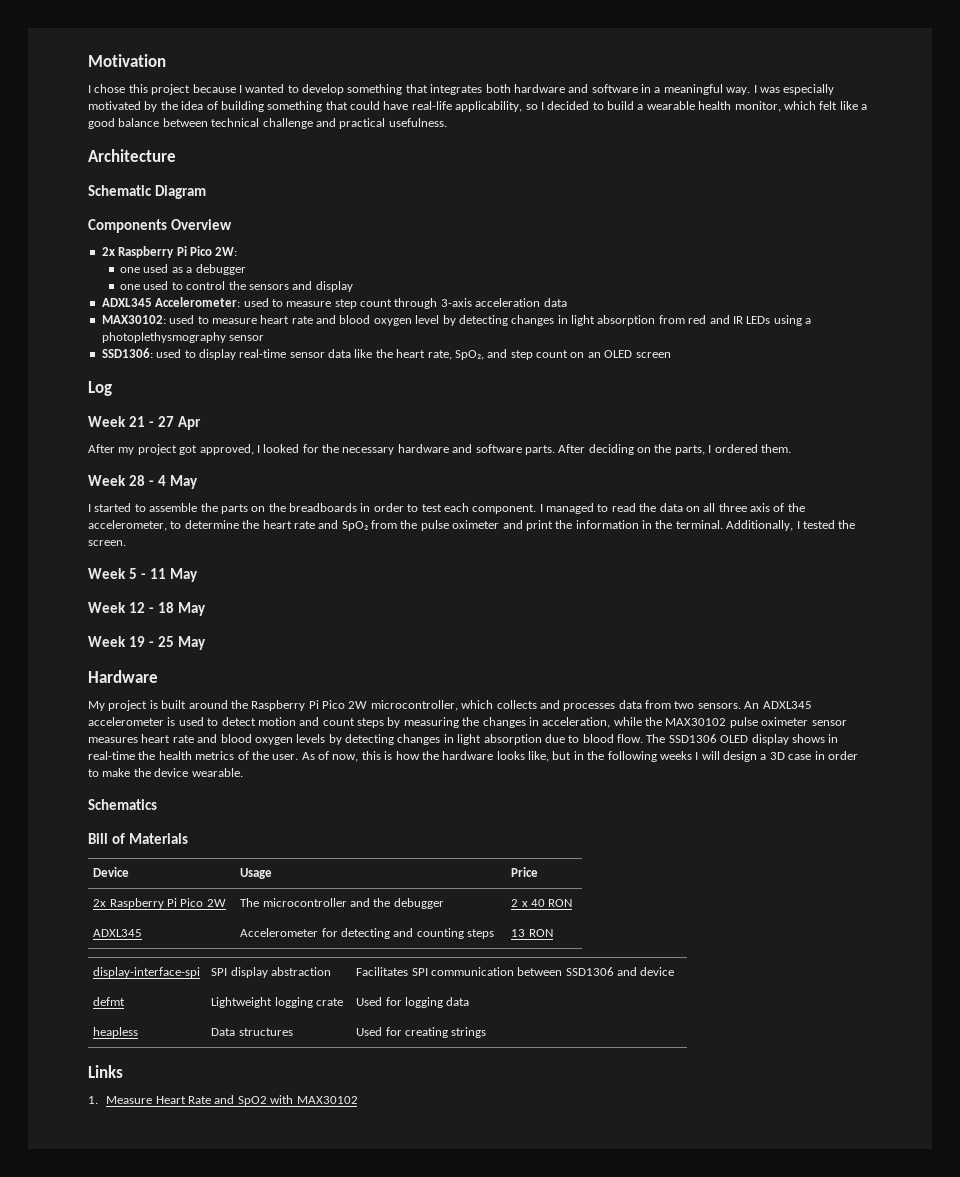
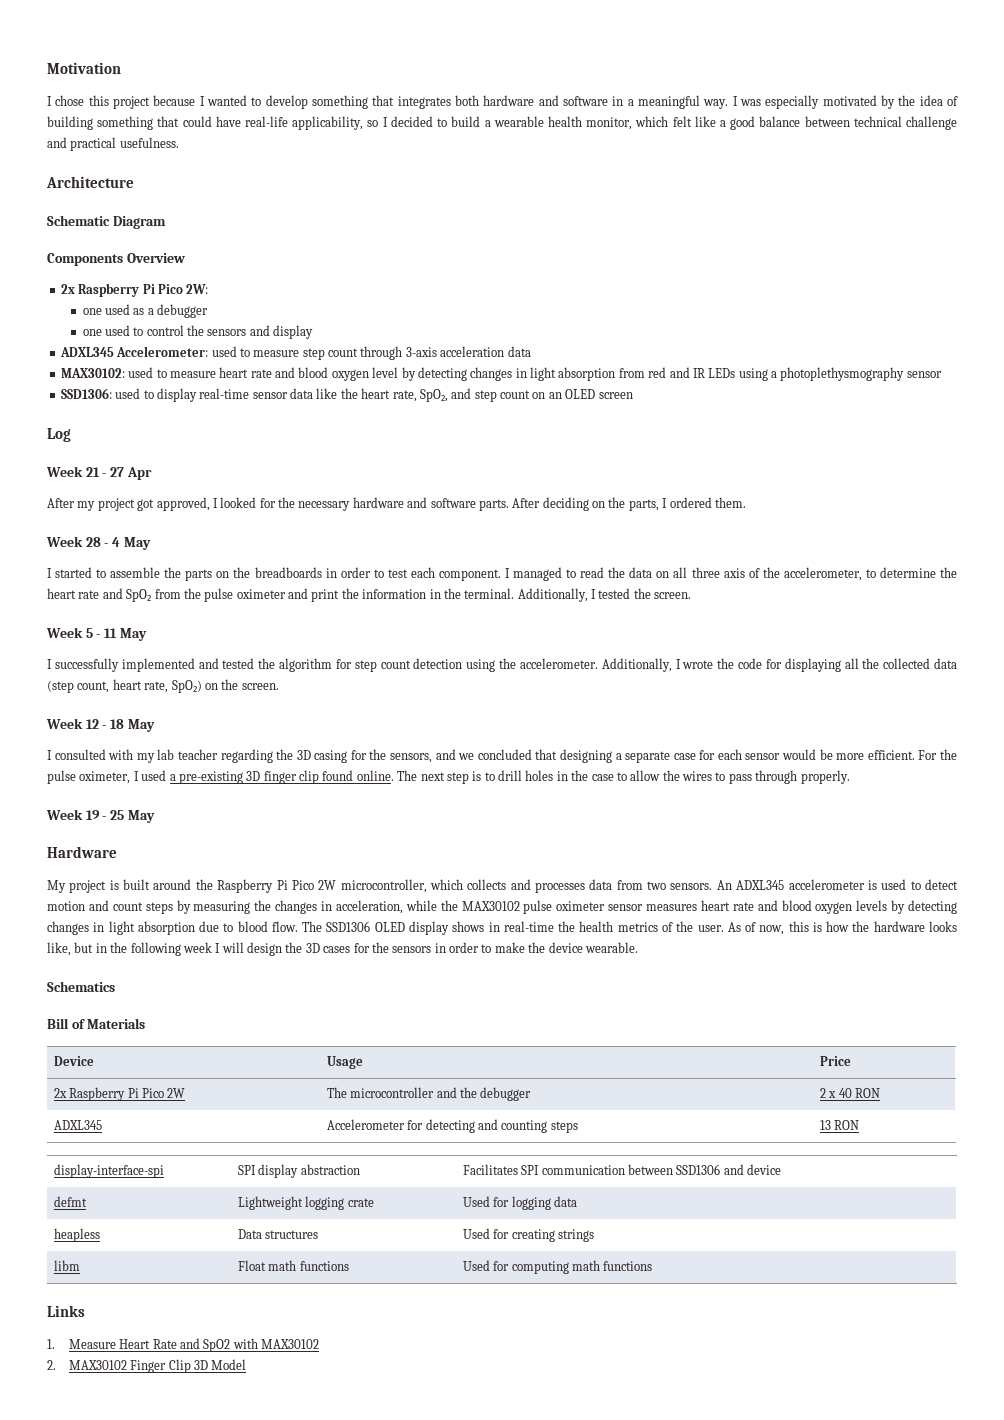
(198, 575) none -> [47,658,958,672] [47,679,279,693] // I successfully implemented and tested the algorithm for step count detection using the accelerometer. Additionally, I wrote the code for displaying all the collected data (step count, heart rate, SpO₂) on the screen.
(206, 609) none -> [47,749,958,763] [47,770,850,784] // I consulted with my lab teacher regarding the 3D casing for the sensors, and we concluded that designing a separate case for each sensor would be more efficient. For the pulse oximeter, I used a pre-existing 3D finger clip found online. The next step is to drill holes in the case to allow the wires to pass through properly.
[659,751,692,760] weeks -> [182,942,212,953] week
[760,752,812,760] a 3D case -> [285,942,432,953] the 3D cases for the sensors
(487, 1032) none -> [53,1260,80,1271] [237,1260,349,1271] [462,1260,653,1274] // libm | Float math functions | Used for computing math functions
(358, 1100) none -> [47,1359,247,1373] // 2. MAX30102 Finger Clip 3D Model

